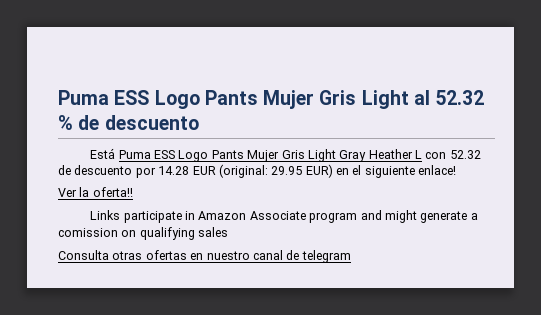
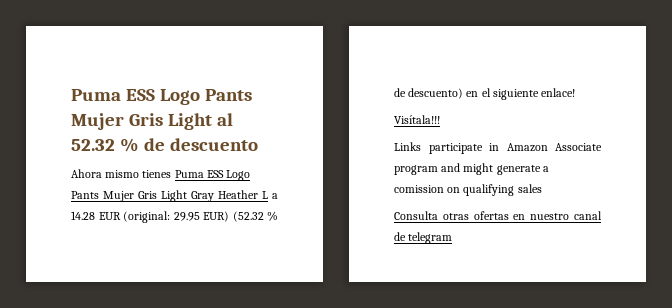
[90,148,116,159] Está -> [71,169,172,178] Ahora mismo tienes
[425,150,481,159] [58,165,156,178] con 52.32 de descuento por -> [272,193,278,199] a
(333, 171) none -> [232,211,278,222] [394,88,464,99] (52.32 % de descuento)
[58,187,133,197] Ver la oferta!! -> [394,115,440,124] Visítala!!!

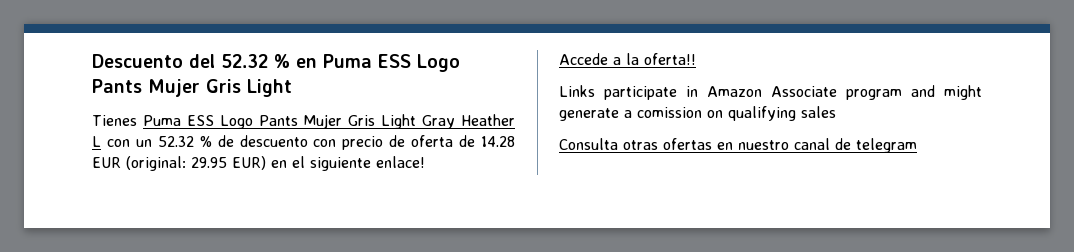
[71,89,253,105] [71,113,234,130] [71,138,259,152] [71,169,172,178] Puma ESS Logo Pants Mujer Gris Light al 52.32 % de descuento // Ahora mismo tienes -> [92,54,460,72] [92,79,292,97] [92,115,137,126] Descuento del 52.32 % en Puma ESS Logo Pants Mujer Gris Light // Tienes
[272,193,278,199] a -> [106,135,476,150] con un 52.32 % de descuento con precio de oferta de
[232,211,278,222] [394,88,464,99] (52.32 % de descuento) -> (266, 163) none
[394,115,440,124] Visítala!!! -> [559,53,696,65] Accede a la oferta!!

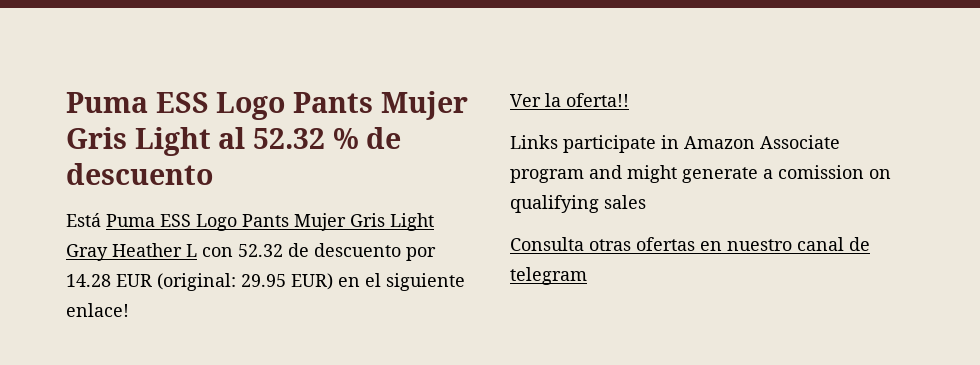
[92,54,460,72] [92,79,292,97] [92,115,137,126] Descuento del 52.32 % en Puma ESS Logo Pants Mujer Gris Light // Tienes -> [66,91,468,120] [66,127,402,156] [66,163,213,185] [66,213,101,227] Puma ESS Logo Pants Mujer Gris Light al 52.32 % de descuento // Está
[135,135,476,150] un 52.32 % de descuento con precio de oferta de -> [238,243,436,261] 52.32 de descuento por
[559,53,621,65] Accede a -> [510,94,541,107] Ver

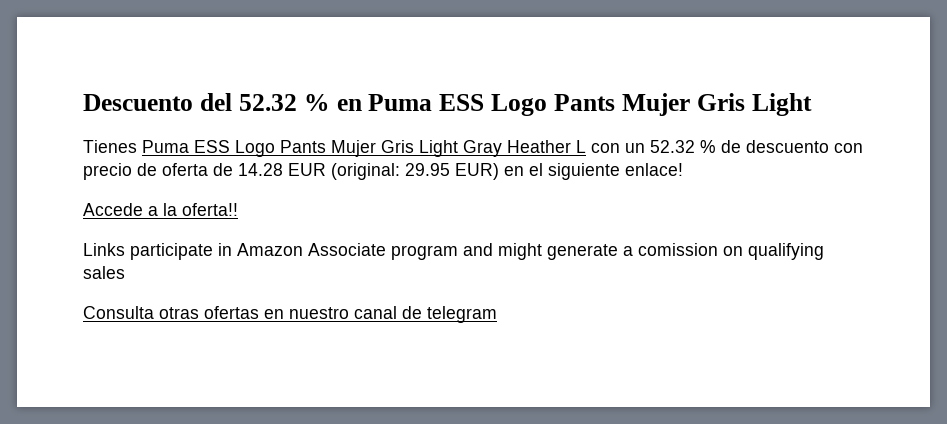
[66,91,468,120] [66,127,402,156] [66,163,213,185] [66,213,101,227] Puma ESS Logo Pants Mujer Gris Light al 52.32 % de descuento // Está -> [83,93,812,116] [83,140,137,153] Descuento del 52.32 % en Puma ESS Logo Pants Mujer Gris Light // Tienes
[238,243,436,261] 52.32 de descuento por -> [625,140,863,153] [83,163,233,180] un 52.32 % de descuento con precio de oferta de
[510,94,541,107] Ver -> [83,203,158,216] Accede a

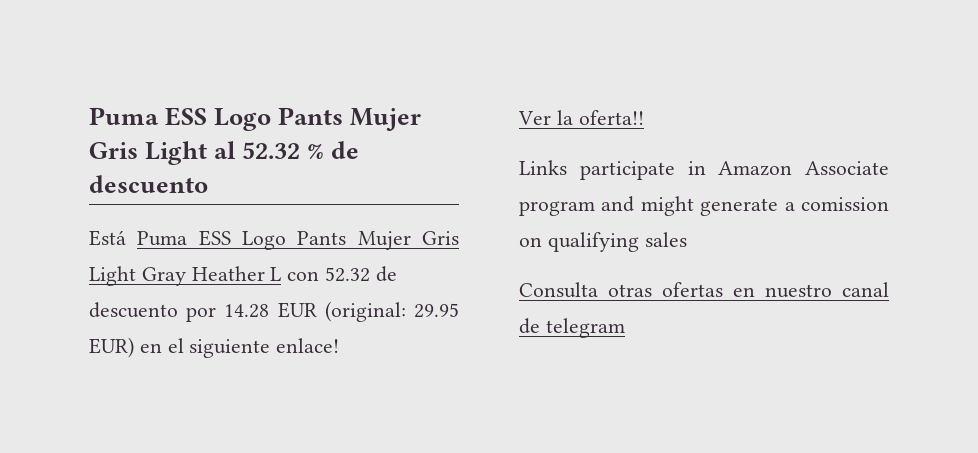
[83,93,812,116] [83,140,137,153] Descuento del 52.32 % en Puma ESS Logo Pants Mujer Gris Light // Tienes -> [89,107,422,131] [89,141,360,165] [89,175,208,193] [89,230,126,246] Puma ESS Logo Pants Mujer Gris Light al 52.32 % de descuento // Está
[625,140,863,153] [83,163,233,180] un 52.32 % de descuento con precio de oferta de -> [325,266,397,282] [89,302,217,322] 52.32 de descuento por
[83,203,158,216] Accede a -> [518,111,551,125] Ver

